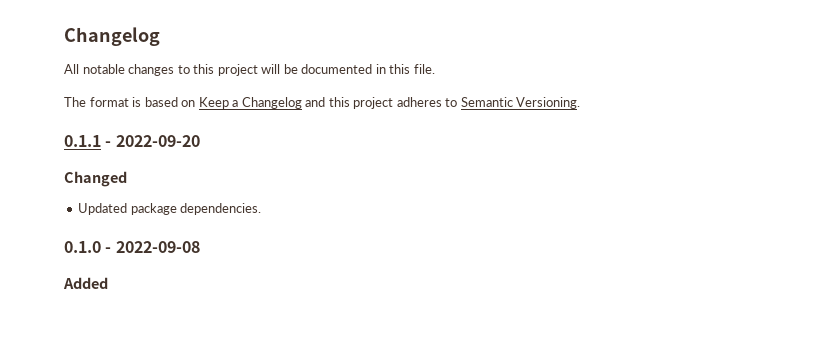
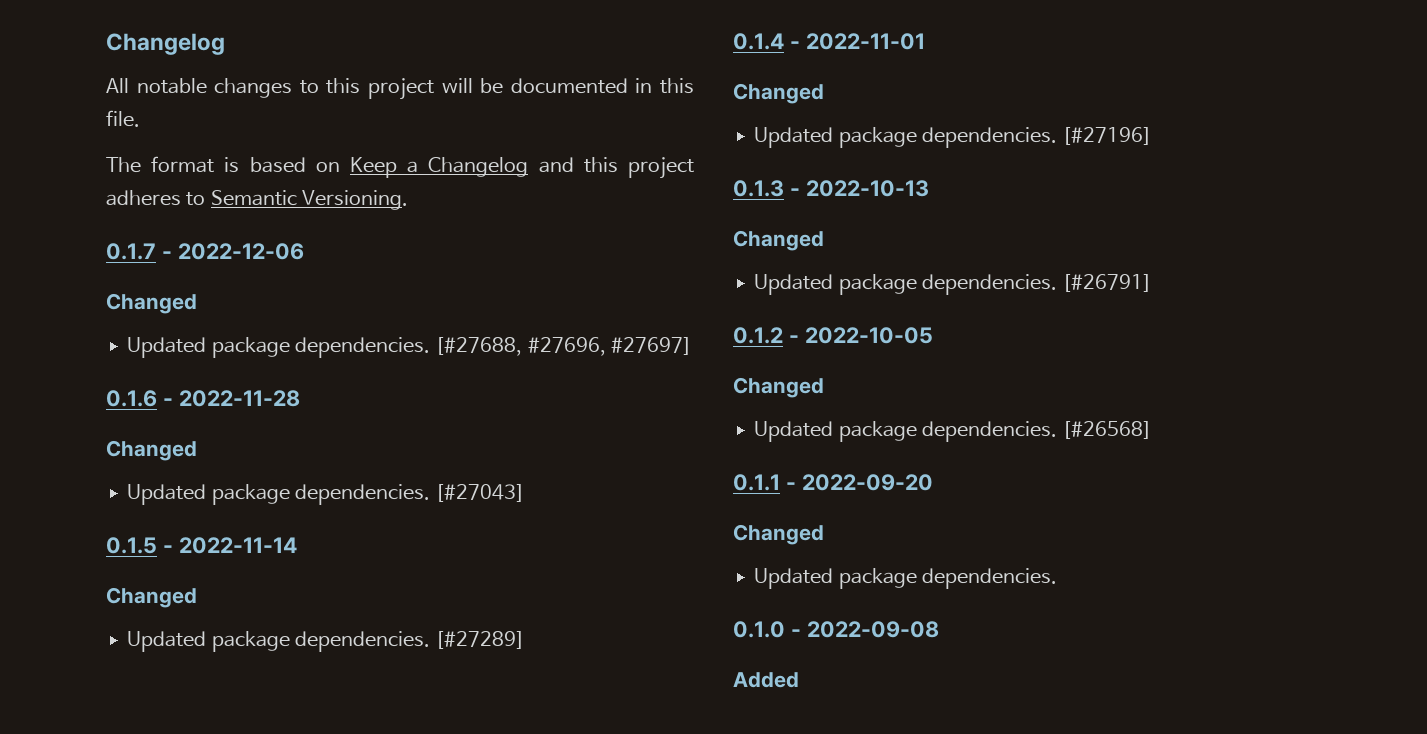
(581, 103) none -> [106,243,304,260] [106,293,197,314] [127,337,692,358] [106,390,300,407] [106,440,197,461] [127,484,526,505] [106,537,297,554] [106,587,197,608] [127,631,526,652] [733,33,925,50] [733,83,824,104] [754,127,1153,148] [733,180,929,197] [733,230,824,251] [754,274,1153,295] [733,327,933,344] [733,377,824,398] [754,421,1153,442] // 0.1.7 - 2022-12-06 // Changed // Updated package dependencies. [#27688, #27696, #27697] // 0.1.6 - 2022-11-28 // Changed // Updated package dependencies. [#27043] // 0.1.5 - 2022-11-14 // Changed // Updated package dependencies. [#27289] // 0.1.4 - 2022-11-01 // Changed // Updated package dependencies. [#27196] // 0.1.3 - 2022-10-13 // Changed // Updated package dependencies. [#26791] // 0.1.2 - 2022-10-05 // Changed // Updated package dependencies. [#26568]

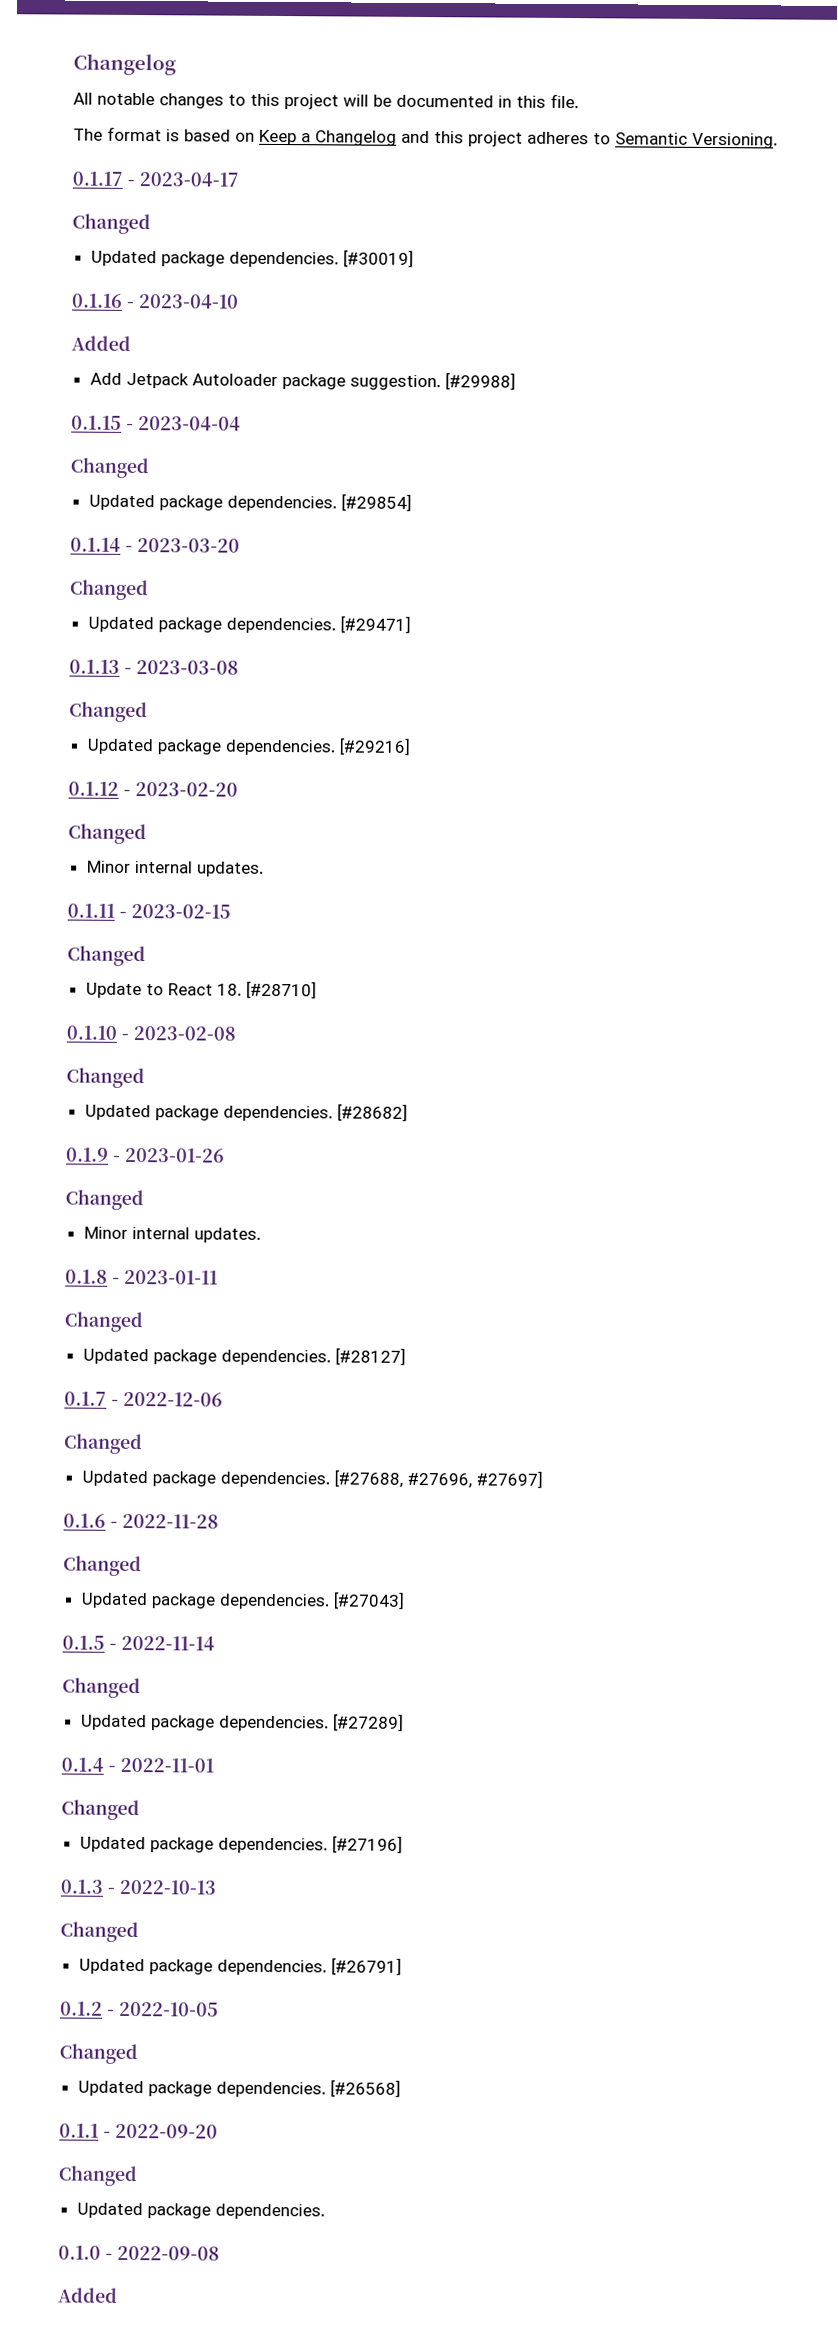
(408, 200) none -> [72,171,239,187] [72,213,151,235] [90,249,414,268] [72,293,239,309] [71,335,131,351] [89,372,516,391] [71,415,241,431] [70,457,149,479] [88,493,412,512] [70,537,240,553] [69,579,149,601] [87,615,411,634] [69,659,239,675] [69,701,148,723] [86,737,411,756] [68,781,238,797] [68,823,147,845] [86,860,264,877] [67,903,231,919] [67,945,146,967] [85,980,317,1000] [66,1025,236,1041] [66,1067,145,1089] [84,1103,408,1122] [66,1147,225,1163] [65,1189,144,1211] [83,1226,261,1243] [65,1269,218,1285] [64,1311,144,1333] [82,1347,406,1366] // 0.1.17 - 2023-04-17 // Changed // Updated package dependencies. [#30019] // 0.1.16 - 2023-04-10 // Added // Add Jetpack Autoloader package suggestion. [#29988] // 0.1.15 - 2023-04-04 // Changed // Updated package dependencies. [#29854] // 0.1.14 - 2023-03-20 // Changed // Updated package dependencies. [#29471] // 0.1.13 - 2023-03-08 // Changed // Updated package dependencies. [#29216] // 0.1.12 - 2023-02-20 // Changed // Minor internal updates. // 0.1.11 - 2023-02-15 // Changed // Update to React 18. [#28710] // 0.1.10 - 2023-02-08 // Changed // Updated package dependencies. [#28682] // 0.1.9 - 2023-01-26 // Changed // Minor internal updates. // 0.1.8 - 2023-01-11 // Changed // Updated package dependencies. [#28127]

